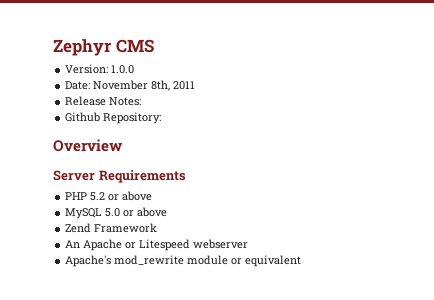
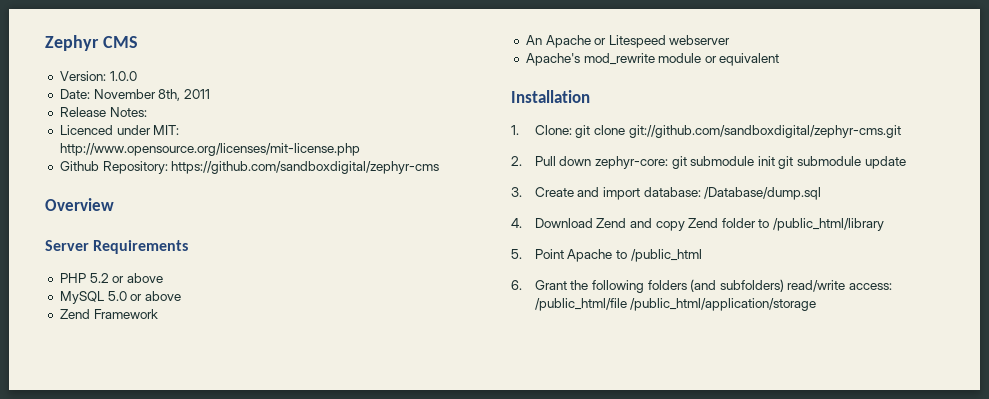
(142, 101) none -> [59,125,180,135] [59,143,360,156] // Licenced under MIT: http://www.opensource.org/licenses/mit-license.php
(162, 118) none -> [171,161,440,174] https://github.com/sandboxdigital/zephyr-cms
(302, 261) none -> [511,90,590,103] [511,125,901,138] [511,156,906,169] [511,187,822,200] [511,218,885,231] [511,249,702,262] [511,279,893,293] [534,298,817,311] // Installation // 1. Clone: git clone git://github.com/sandboxdigital/zephyr-cms.git // 2. Pull down zephyr-core: git submodule init git submodule update // 3. Create and import database: /Database/dump.sql // 4. Download Zend and copy Zend folder to /public_html/library // 5. Point Apache to /public_html // 6. Grant the following folders (and subfolders) read/write access: /public_html/file /public_html/application/storage

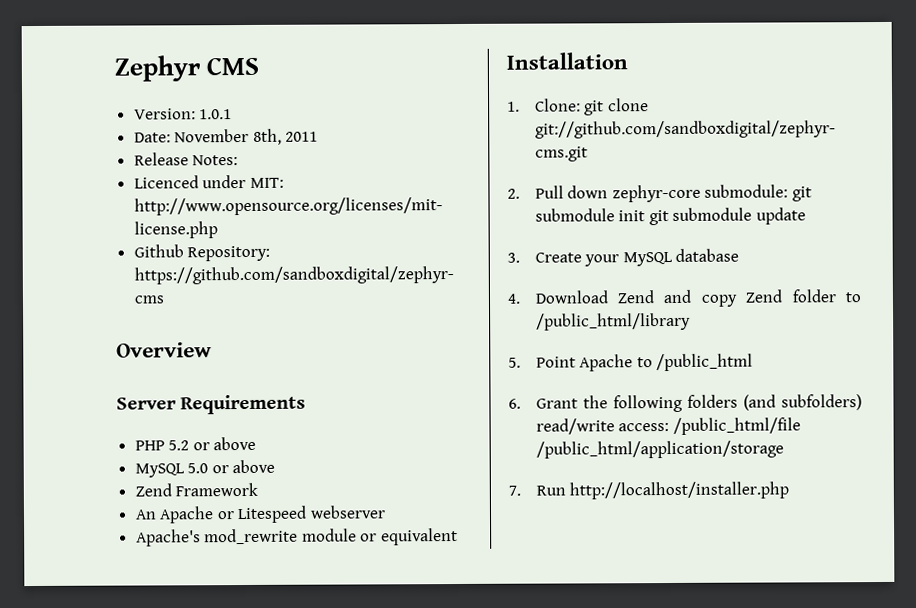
[109,71,137,81] 1.0.0 -> [199,109,233,120] 1.0.1
[594,156,668,169] zephyr-core: -> [611,184,789,203] zephyr-core submodule:
[577,187,822,200] and import database: /Database/dump.sql -> [584,248,740,267] your MySQL database
(817, 304) none -> [508,481,790,500] // 7. Run http://localhost/installer.php

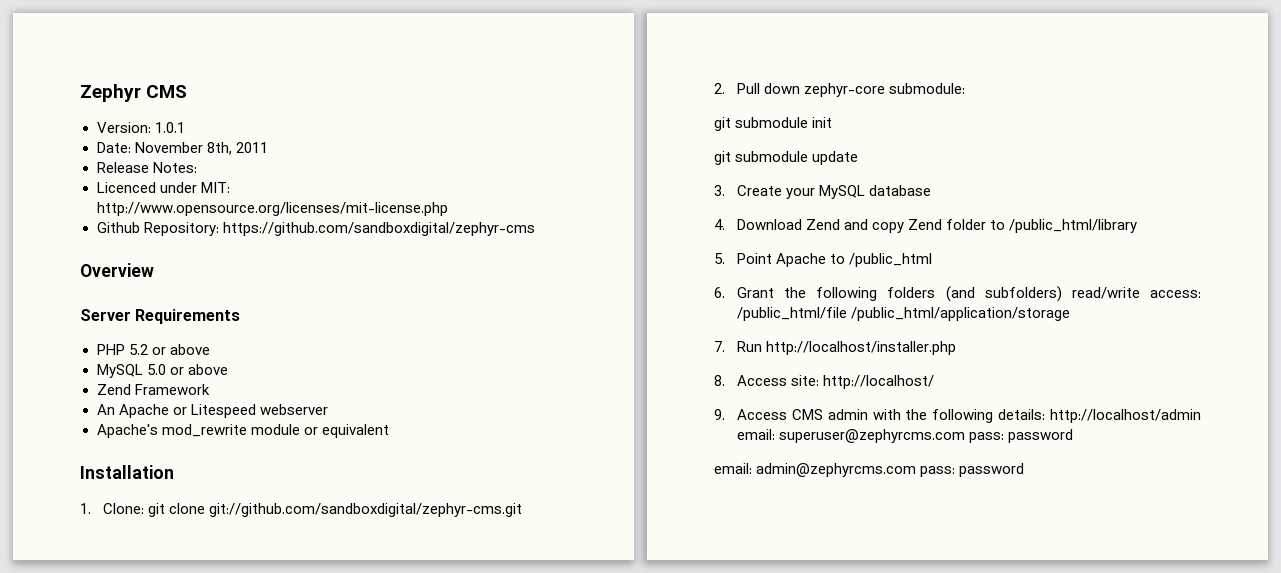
(789, 191) none -> (966, 88) //
(646, 216) none -> (833, 122) //
(790, 490) none -> [714,375,935,389] [714,409,1201,423] [736,429,1074,443] [714,463,1025,477] // 8. Access site: http://localhost/ // 9. Access CMS admin with the following details: http://localhost/admin email: superuser@zephyrcms.com pass: password // email: admin@zephyrcms.com pass: password

